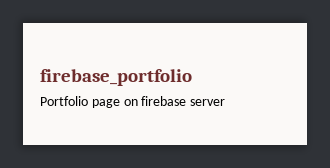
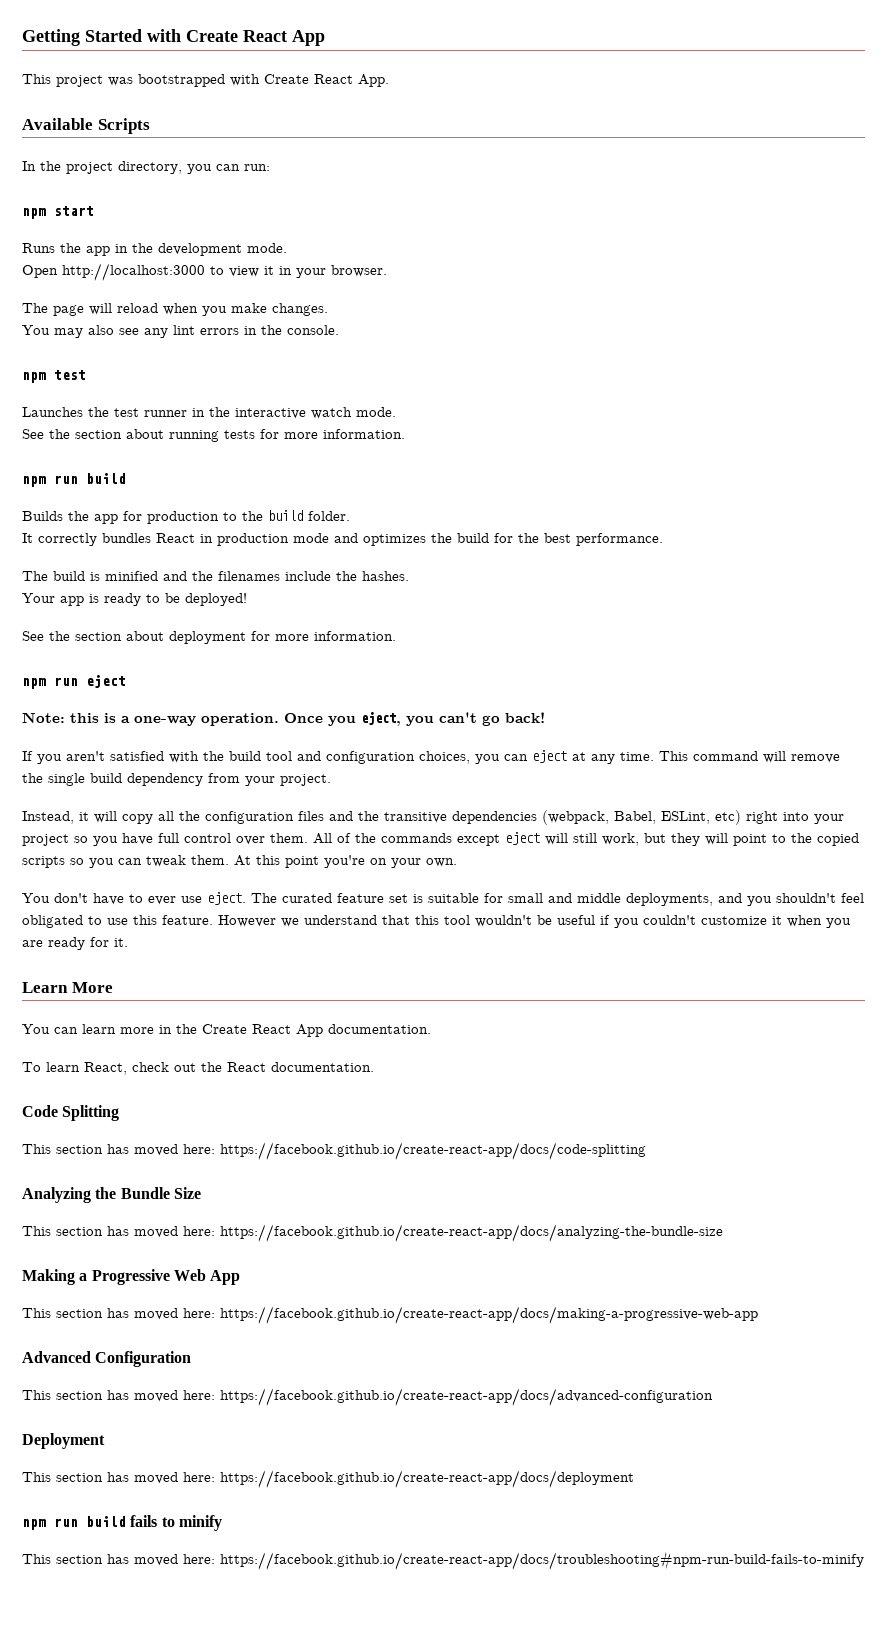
[40,69,192,86] [40,96,226,108] firebase_portfolio // Portfolio page on firebase server -> [22,29,325,46] [22,74,389,87] [22,118,150,134] [22,161,270,174] [22,206,94,219] [22,243,287,256] [22,263,387,281] [22,303,328,316] [22,325,339,338] [22,370,86,383] [22,407,396,419] [22,429,405,442] [22,473,126,487] [22,510,350,524] [22,533,663,546] [22,571,409,581] [22,593,247,606] [22,631,396,644] [22,675,126,689] [22,712,545,726] [22,750,840,764] [22,773,331,786] [22,810,844,825] [22,832,859,846] [22,855,457,868] [22,892,864,906] [22,915,851,928] [22,937,128,950] [22,982,113,993] [22,1024,431,1037] [22,1062,374,1075] [22,1105,120,1121] [22,1142,646,1160] [22,1187,201,1203] [22,1224,723,1242] [22,1269,241,1285] [22,1306,758,1324] [22,1351,192,1367] [22,1388,713,1406] [22,1433,105,1449] [22,1470,634,1488] [22,1515,222,1531] [22,1551,864,1570] Getting Started with Create React App // This project was bootstrapped with Create React App. // Available Scripts // In the project directory, you can run: // npm start // Runs the app in the development mode. // Open http://localhost:3000 to view it in your browser. // The page will reload when you make changes. // You may also see any lint errors in the console. // npm test // Launches the test runner in the interactive watch mode. // See the section about running tests for more information. // npm run build // Builds the app for production to the build folder. // It correctly bundles React in production mode and optimizes the build for the best performance. // The build is minified and the filenames include the hashes. // Your app is ready to be deployed! // See the section about deployment for more information. // npm run eject // Note: this is a one-way operation. Once you eject, you can't go back! // If you aren't satisfied with the build tool and configuration choices, you can eject at any time. This command will remove the single build dependency from your project. // Instead, it will copy all the configuration files and the transitive dependencies (webpack, Babel, ESLint, etc) right into your project so you have full control over them. All of the commands except eject will still work, but they will point to the copied scripts so you can tweak them. At this point you're on your own. // You don't have to ever use eject. The curated feature set is suitable for small and middle deployments, and you shouldn't feel obligated to use this feature. However we understand that this tool wouldn't be useful if you couldn't customize it when you are ready for it. // Learn More // You can learn more in the Create React App documentation. // To learn React, check out the React documentation. // Code Splitting // This section has moved here: https://facebook.github.io/create-react-app/docs/code-splitting // Analyzing the Bundle Size // This section has moved here: https://facebook.github.io/create-react-app/docs/analyzing-the-bundle-size // Making a Progressive Web App // This section has moved here: https://facebook.github.io/create-react-app/docs/making-a-progressive-web-app // Advanced Configuration // This section has moved here: https://facebook.github.io/create-react-app/docs/advanced-configuration // Deployment // This section has moved here: https://facebook.github.io/create-react-app/docs/deployment // npm run build fails to minify // This section has moved here: https://facebook.github.io/create-react-app/docs/troubleshooting#npm-run-build-fails-to-minify

